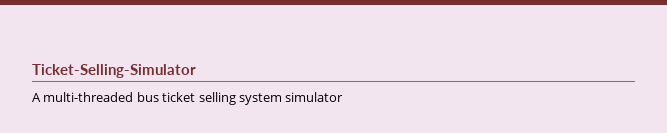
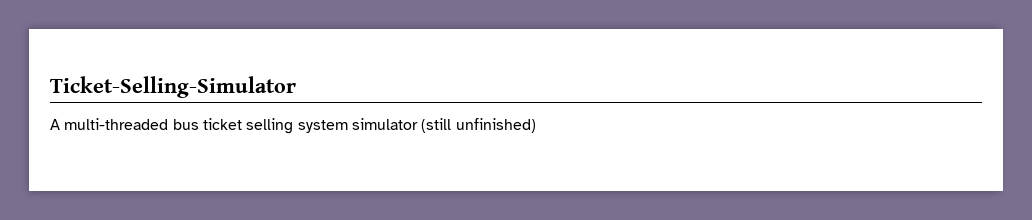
(344, 97) none -> [421,118,536,133] (still unfinished)

